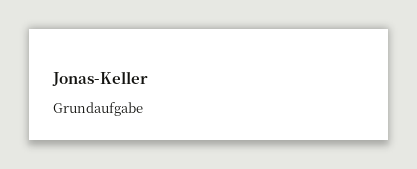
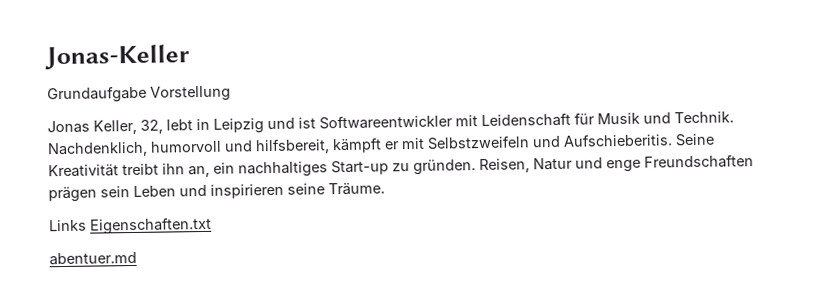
(143, 109) none -> [150,85,231,102] [47,111,734,135] [47,133,715,158] [48,154,754,178] [48,182,385,203] [49,216,212,235] [49,251,137,266] Vorstellung // Jonas Keller, 32, lebt in Leipzig und ist Softwareentwickler mit Leidenschaft für Musik und Technik. Nachdenklich, humorvoll und hilfsbereit, kämpft er mit Selbstzweifeln und Aufschieberitis. Seine Kreativität treibt ihn an, ein nachhaltiges Start-up zu gründen. Reisen, Natur und enge Freundschaften prägen sein Leben und inspirieren seine Träume. // Links Eigenschaften.txt // abentuer.md

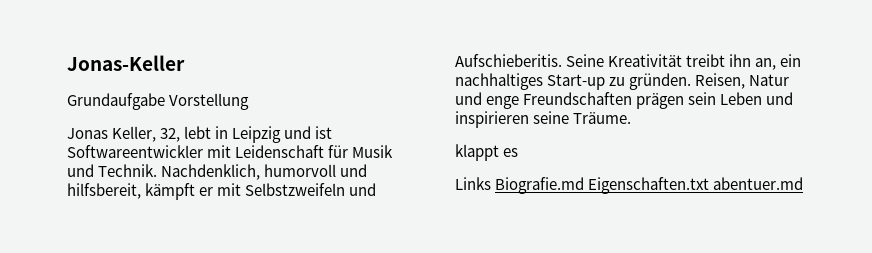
(385, 189) none -> [455,144,519,161] // klappt es
(87, 225) none -> [495,177,585,194] Biografie.md
(212, 225) // -> (710, 185) none

